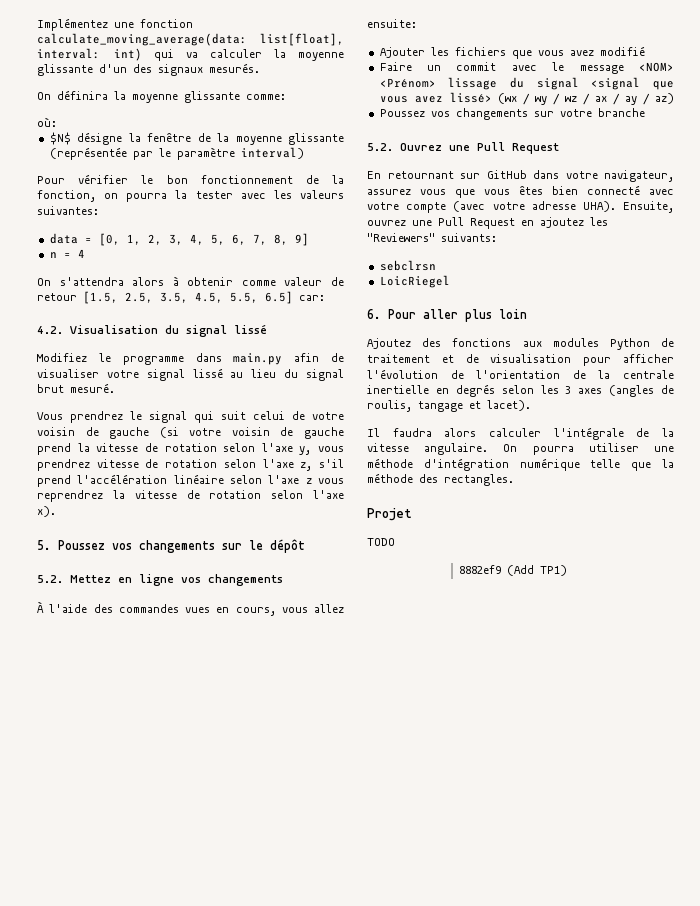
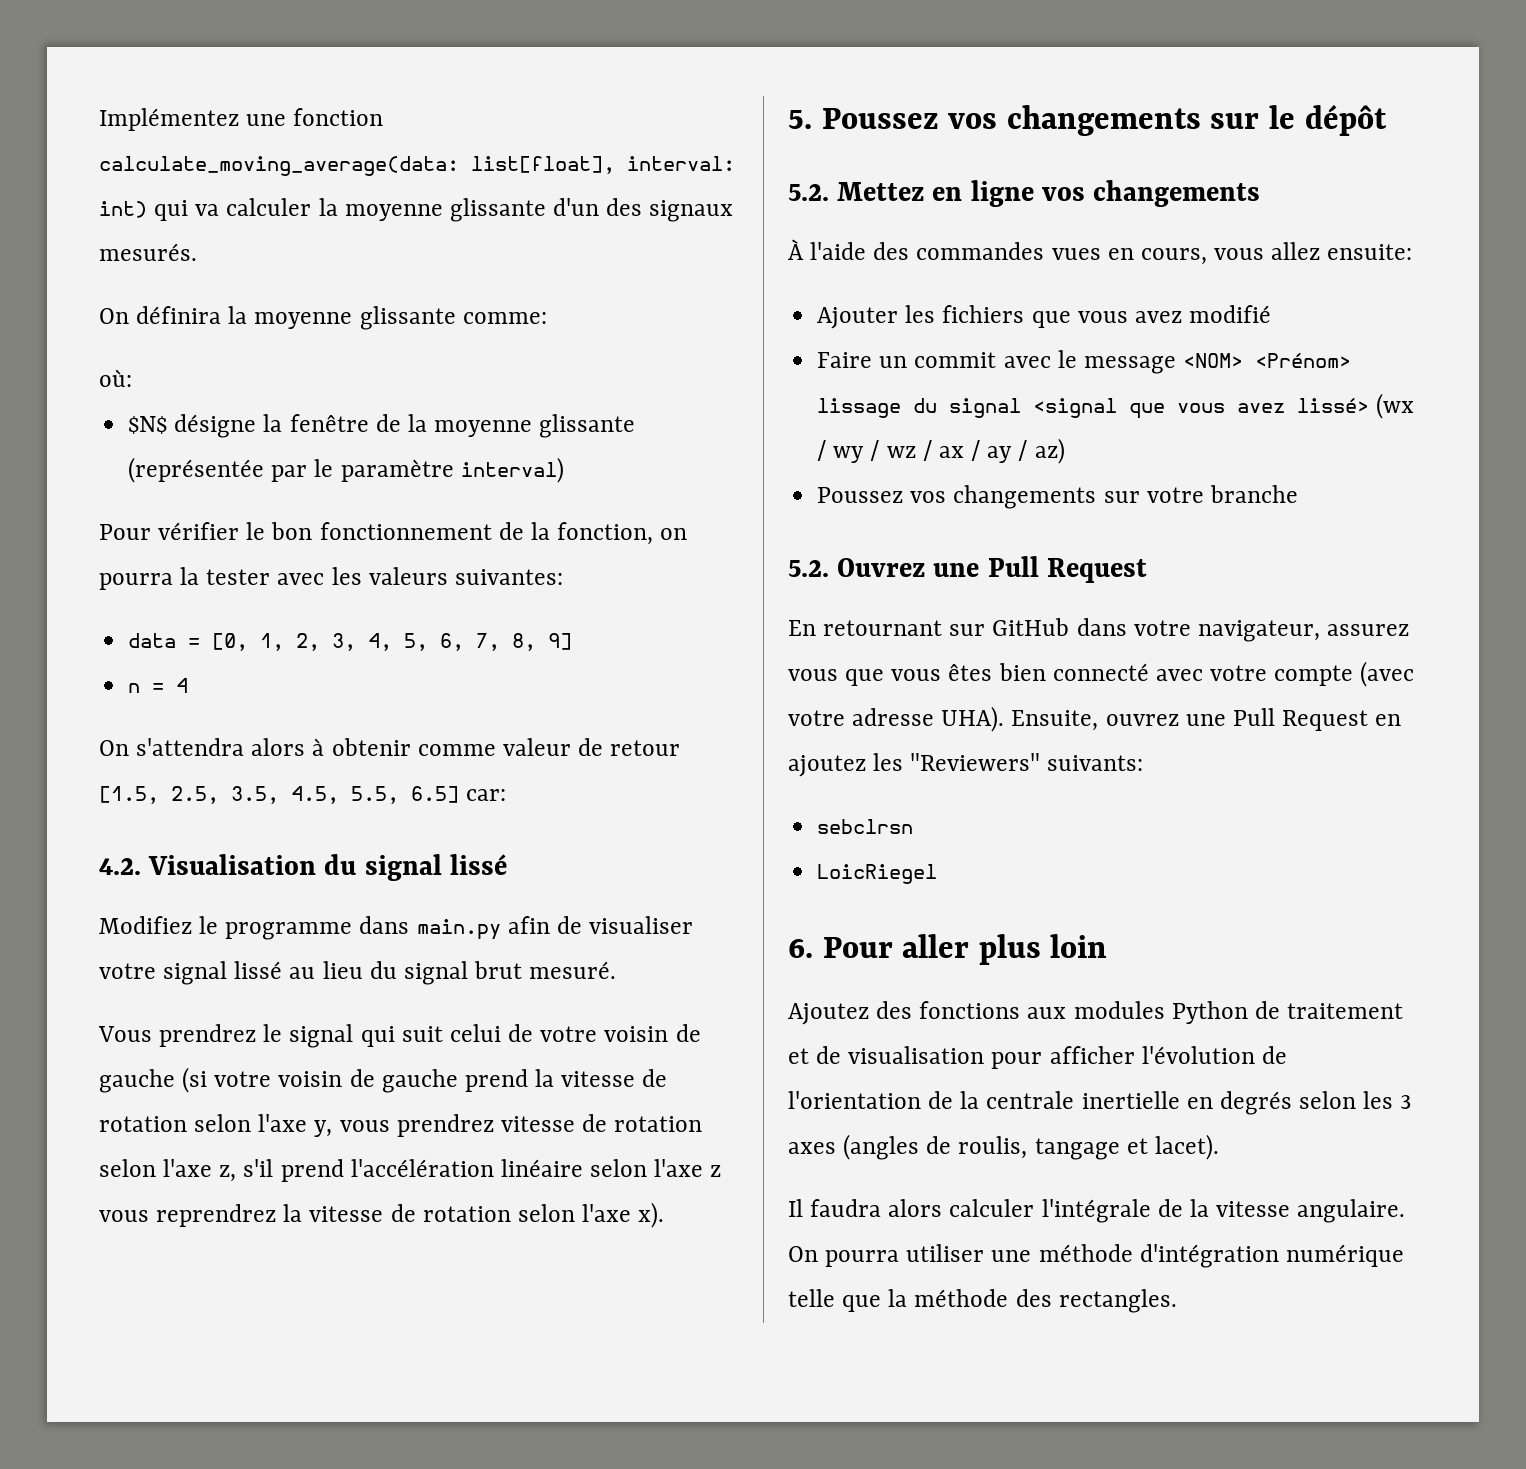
[367,508,412,521] [367,538,395,546] [459,565,568,576] // Projet // TODO // 8882ef9 (Add TP1) -> (1177, 1301) none

